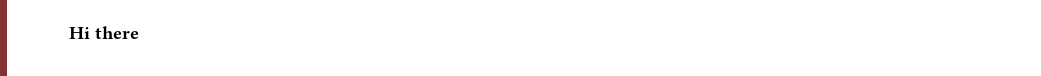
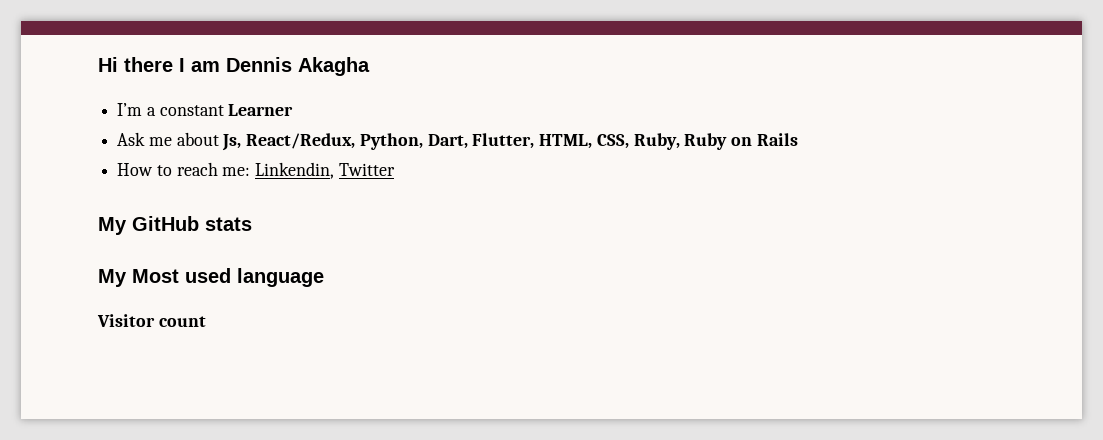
(139, 32) none -> [179,57,370,76] [117,103,294,116] [117,132,798,151] [117,162,395,179] [98,216,252,235] [98,268,324,287] [97,314,206,327] I am Dennis Akagha // I’m a constant Learner // Ask me about Js, React/Redux, Python, Dart, Flutter, HTML, CSS, Ruby, Ruby on Rails // How to reach me: Linkendin, Twitter // My GitHub stats // My Most used language // Visitor count

